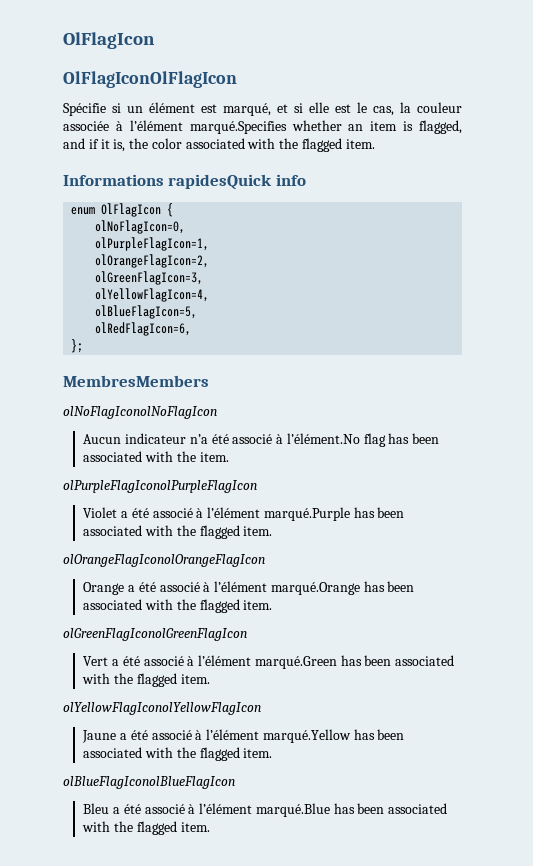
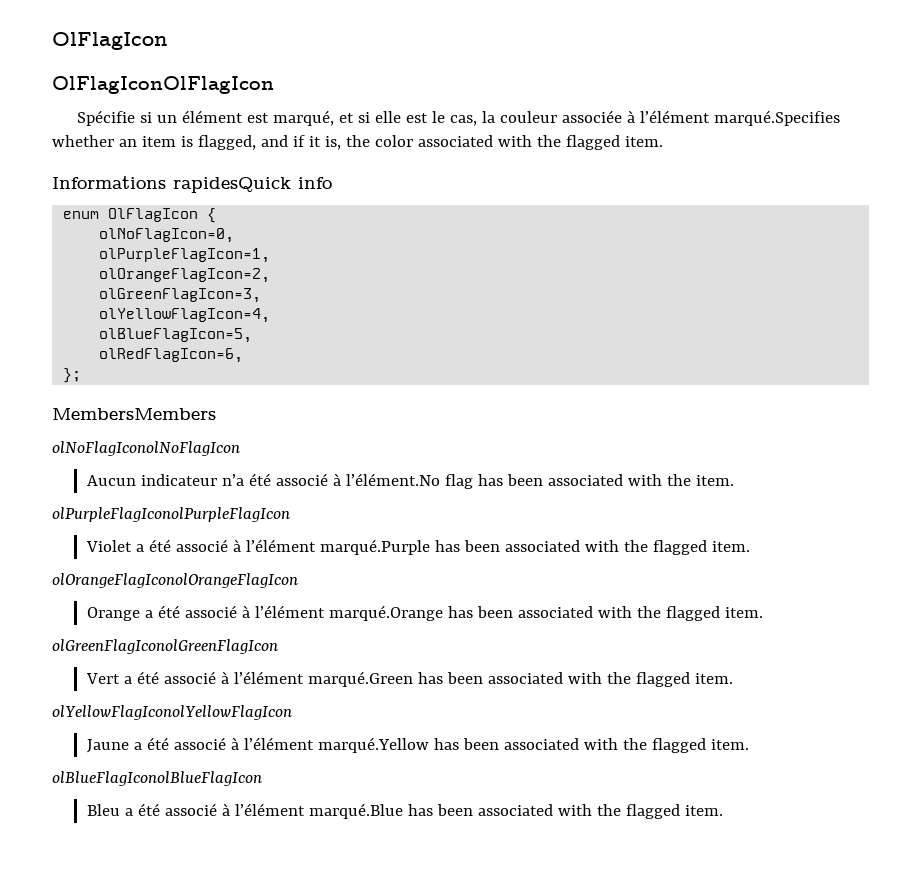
[63,375,209,387] MembresMembers -> [52,408,216,420] MembersMembers

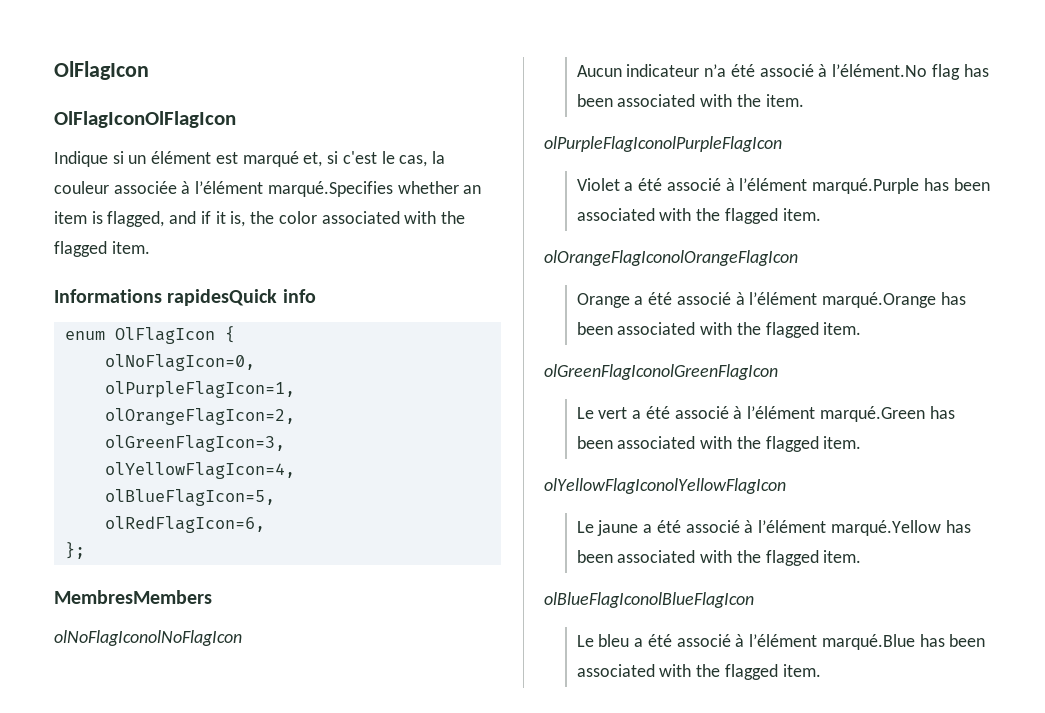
[77,110,136,126] Spécifie -> [54,151,108,167] Indique
[273,110,429,126] marqué, et si elle est -> [242,151,377,167] marqué et, si c'est
[52,408,216,420] MembersMembers -> [54,590,212,604] MembresMembers
[85,673,120,684] Vert -> [576,407,628,419] Le vert
[86,739,129,753] Jaune -> [576,520,639,536] Le jaune
[86,804,120,816] Bleu -> [576,634,630,647] Le bleu

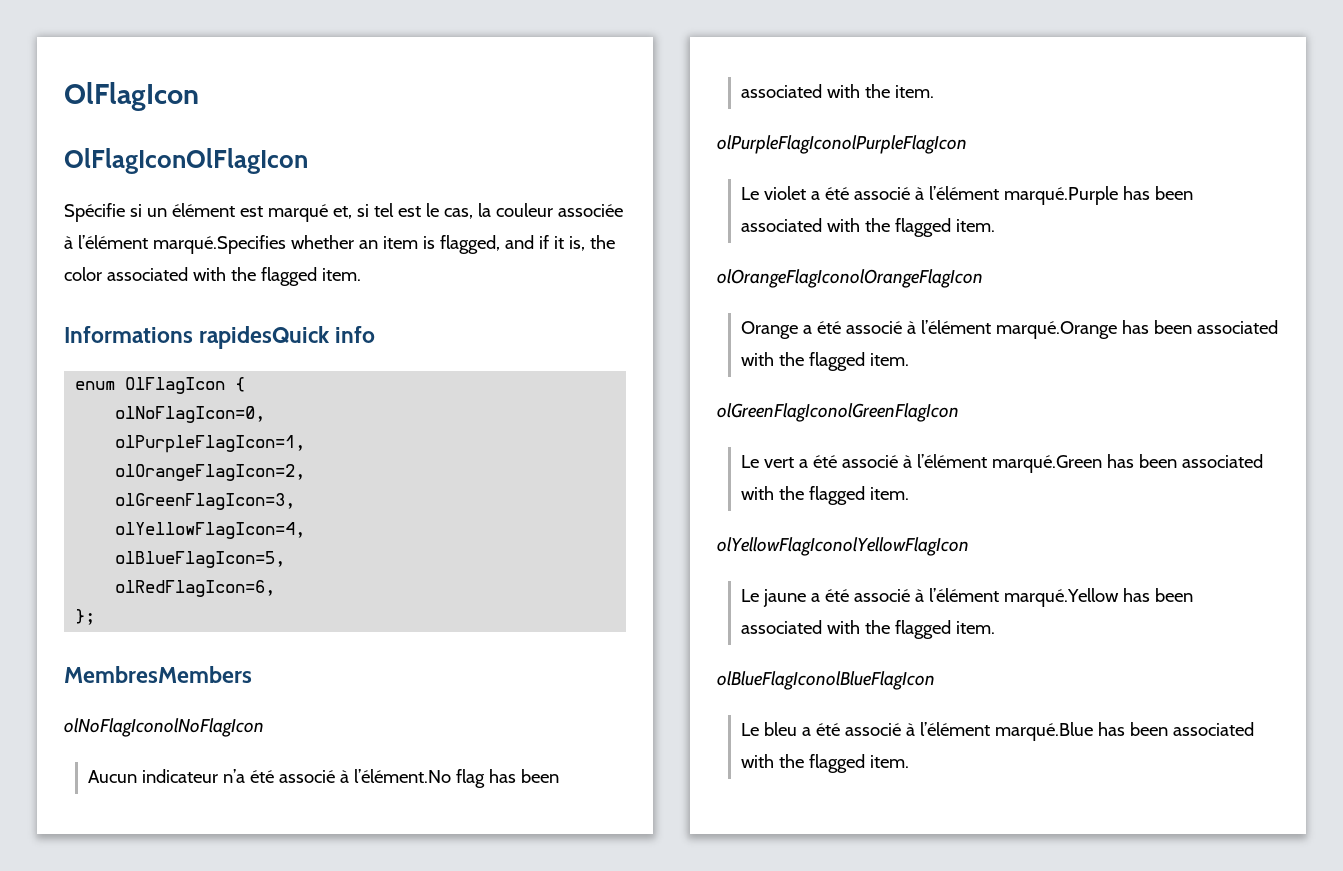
[54,151,108,167] Indique -> [64,203,125,222] Spécifie
[342,151,377,164] c'est -> [373,203,421,217] tel est
[576,178,620,191] Violet -> [741,186,807,200] Le violet

